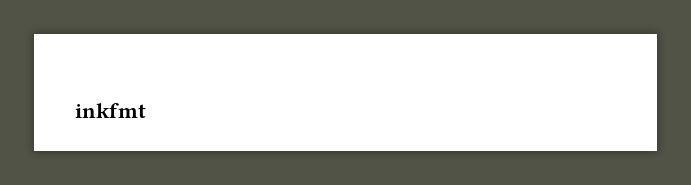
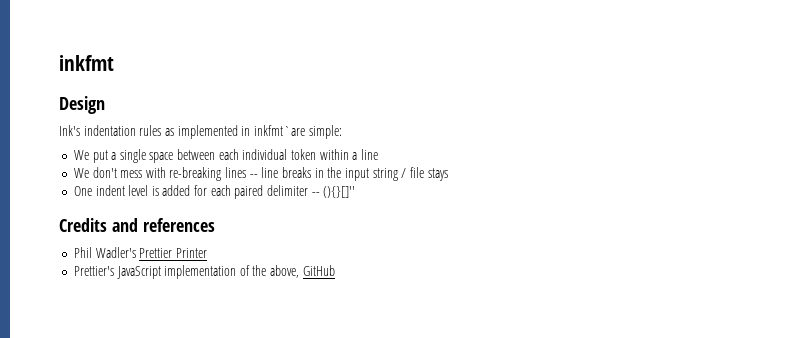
(146, 110) none -> [59,96,105,114] [59,125,342,139] [73,149,378,163] [73,167,448,181] [73,185,356,199] [59,218,215,232] [73,247,207,258] [73,265,335,279] // Design // Ink's indentation rules as implemented in inkfmt`are simple: // We put a single space between each individual token within a line // We don't mess with re-breaking lines -- line breaks in the input string / file stays // One indent level is added for each paired delimiter -- (){}[]'' // Credits and references // Phil Wadler's Prettier Printer // Prettier's JavaScript implementation of the above, GitHub

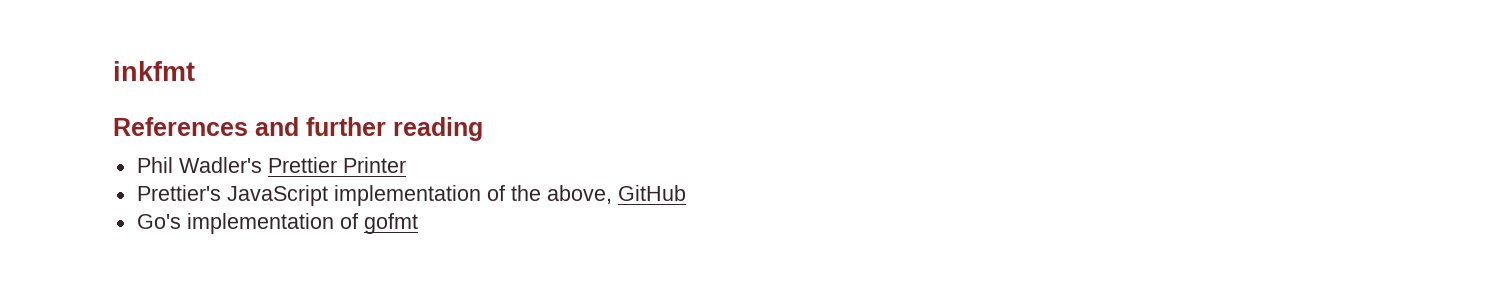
[59,96,105,114] [59,125,342,139] [73,149,378,163] [73,167,448,181] [73,185,356,199] [59,218,215,232] Design // Ink's indentation rules as implemented in inkfmt`are simple: // We put a single space between each individual token within a line // We don't mess with re-breaking lines -- line breaks in the input string / file stays // One indent level is added for each paired delimiter -- (){}[]'' // Credits and references -> [113,117,483,141] References and further reading
(335, 270) none -> [136,213,418,234] // Go's implementation of gofmt

